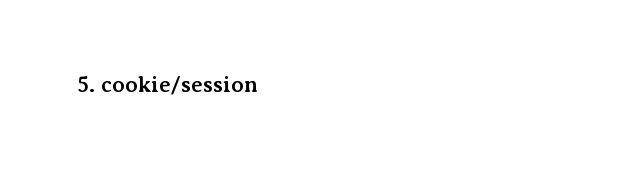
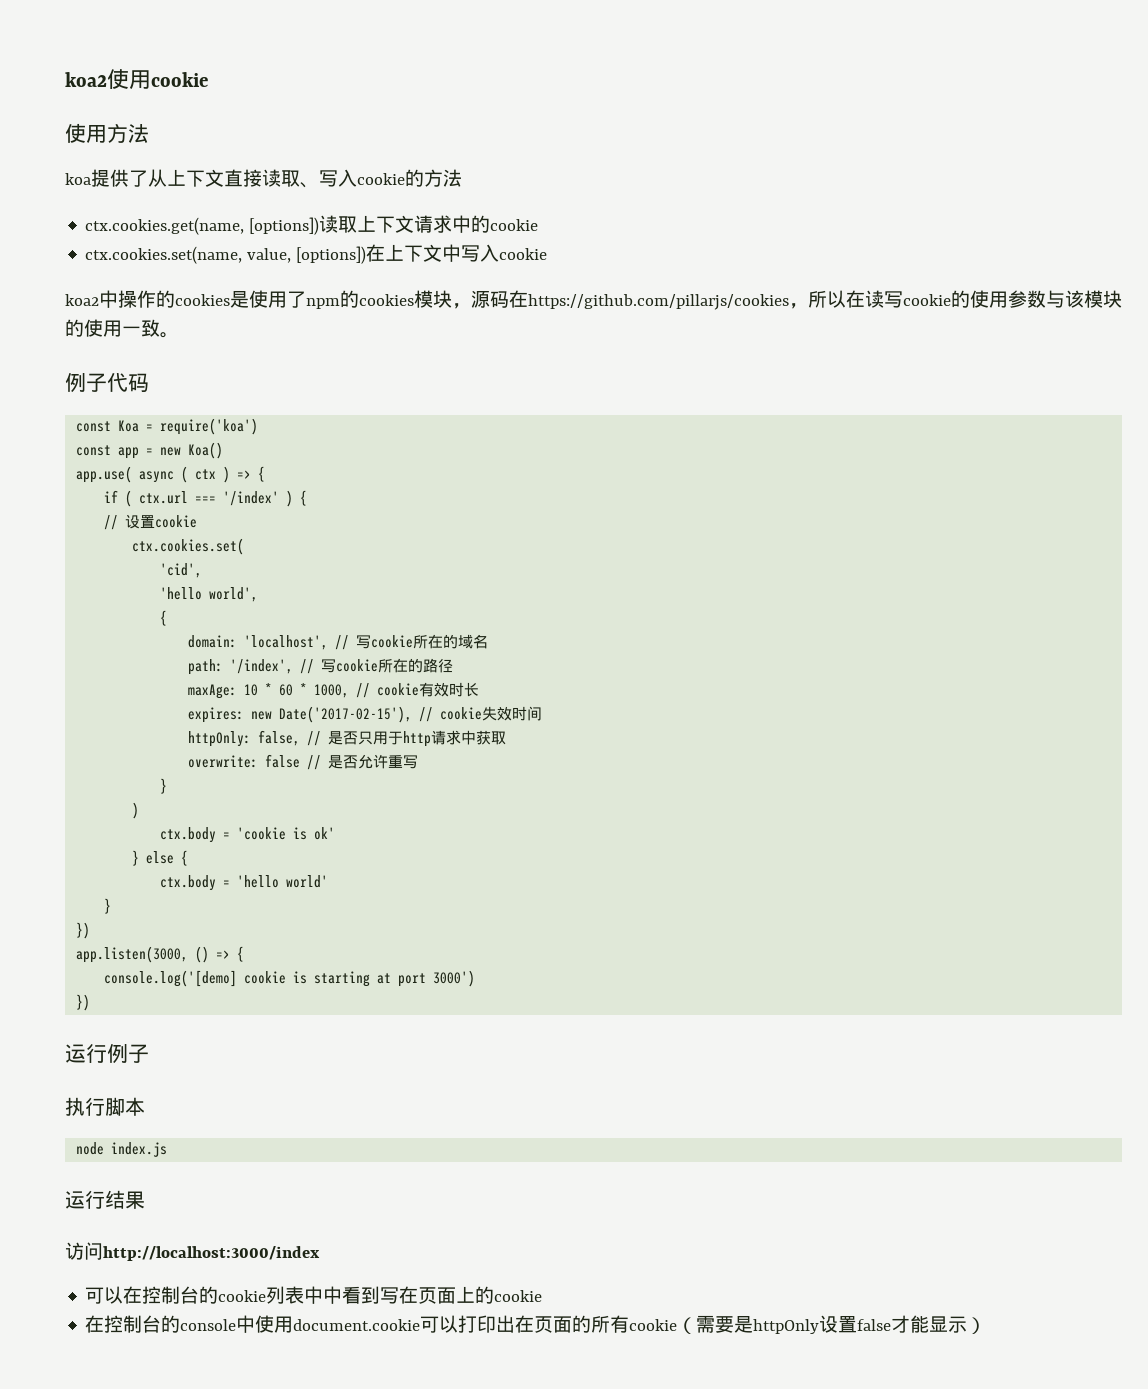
[77,76,258,95] 5. cookie/session -> [65,69,208,89] [65,123,149,143] [65,169,462,188] [85,215,539,235] [85,244,548,264] [65,290,1122,310] [65,319,179,338] [65,373,149,393] [76,418,259,435] [76,442,224,459] [76,466,266,483] [104,490,308,507] [104,514,198,530] [132,538,245,555] [160,563,203,578] [160,587,259,602] [160,610,168,626] [188,634,489,650] [188,658,454,675] [188,682,480,699] [188,706,543,723] [188,730,507,747] [188,754,419,770] [160,778,168,794] [132,802,140,819] [160,827,336,843] [132,850,189,866] [160,875,329,891] [104,898,112,914] [76,922,91,939] [76,946,245,963] [104,970,476,987] [76,994,91,1011] [65,1044,149,1064] [65,1097,145,1116] [76,1142,168,1157] [65,1190,145,1209] [65,1242,320,1261] [85,1286,543,1304] [85,1315,987,1334] koa2使用cookie // 使用方法 // koa提供了从上下文直接读取、写入cookie的方法 // ctx.cookies.get(name, [options])读取上下文请求中的cookie // ctx.cookies.set(name, value, [options])在上下文中写入cookie // koa2中操作的cookies是使用了npm的cookies模块，源码在https://github.com/pillarjs/cookies，所以在读写cookie的使用参数与该模块的使用一致。 // 例子代码 // const Koa = require('koa') // const app = new Koa() // app.use( async ( ctx ) => { // if ( ctx.url === '/index' ) { // // 设置cookie // ctx.cookies.set( // 'cid', // 'hello world', // { // domain: 'localhost', // 写cookie所在的域名 // path: '/index', // 写cookie所在的路径 // maxAge: 10 * 60 * 1000, // cookie有效时长 // expires: new Date('2017-02-15'), // cookie失效时间 // httpOnly: false, // 是否只用于http请求中获取 // overwrite: false // 是否允许重写 // } // ) // ctx.body = 'cookie is ok' // } else { // ctx.body = 'hello world' // } // }) // app.listen(3000, () => { // console.log('[demo] cookie is starting at port 3000') // }) // 运行例子 // 执行脚本 // node index.js // 运行结果 // 访问http://localhost:3000/index // 可以在控制台的cookie列表中中看到写在页面上的cookie // 在控制台的console中使用document.cookie可以打印出在页面的所有cookie（需要是httpOnly设置false才能显示）

